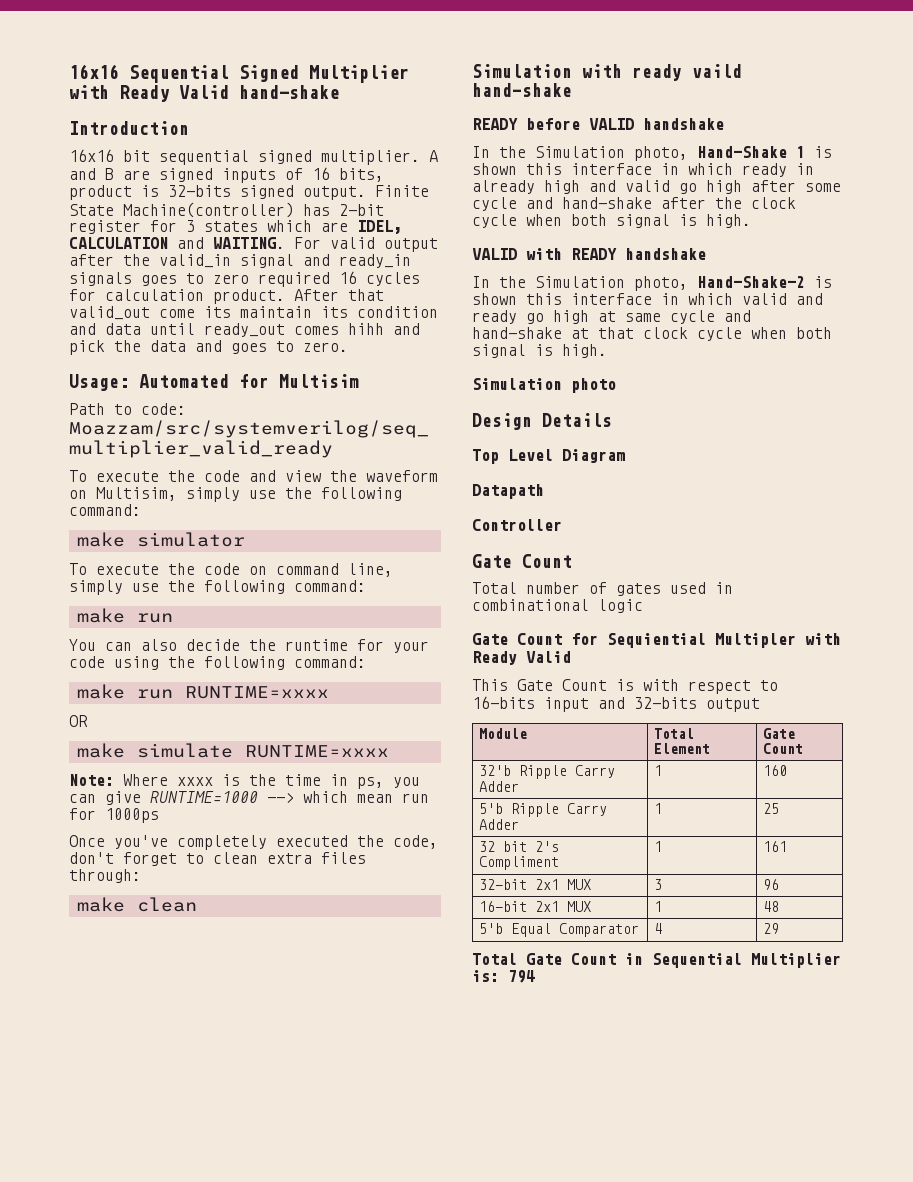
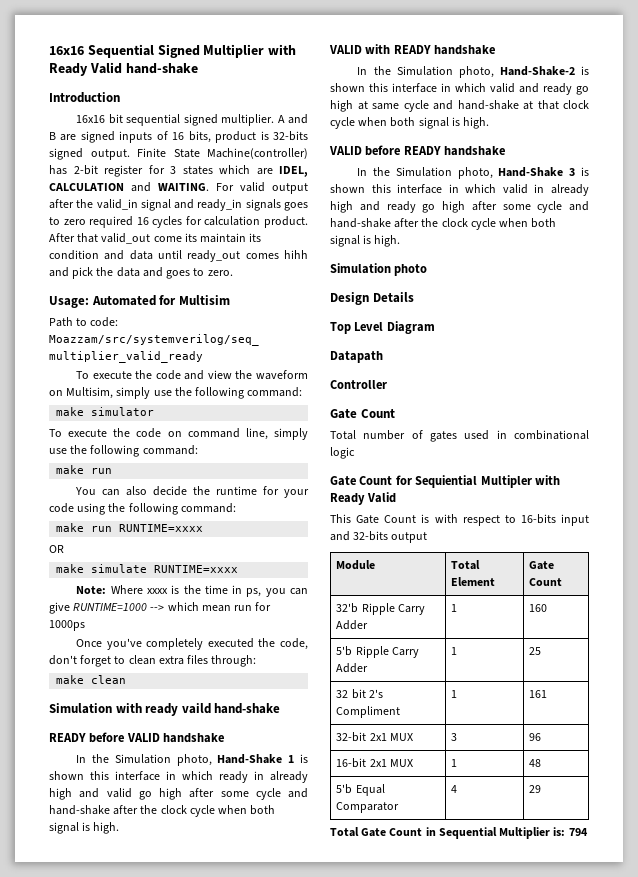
(607, 351) none -> [329,145,506,156] [357,167,589,179] [330,184,589,196] [330,201,589,213] [330,218,557,230] [330,235,401,247] // VALID before READY handshake // In the Simulation photo, Hand-Shake 3 is shown this interface in which valid in already high and ready go high after some cycle and hand-shake after the clock cycle when both signal is high.

